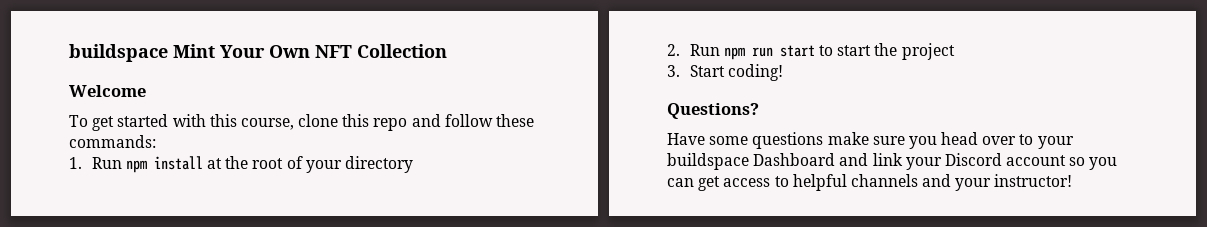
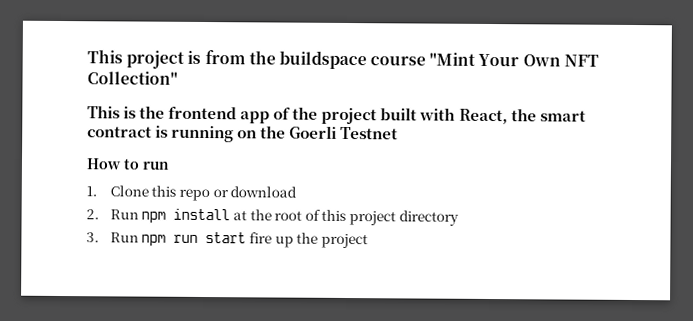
[69,44,447,62] [69,85,146,97] [69,114,535,131] [69,135,156,148] [69,157,82,169] buildspace Mint Your Own NFT Collection // Welcome // To get started with this course, clone this repo and follow these commands: // 1. -> [87,49,599,70] [87,71,178,85] [87,105,586,125] [87,125,399,143] [86,158,169,170] [86,185,298,202] [86,209,99,220] This project is from the buildspace course "Mint Your Own NFT Collection" // This is the frontend app of the project built with React, the smart contract is running on the Goerli Testnet // How to run // 1. Clone this repo or download // 2.
[305,160,342,173] your -> [321,209,397,226] this project
[667,44,680,56] 2. -> [86,232,99,243] 3.
[819,43,955,60] [667,64,783,81] [667,103,759,119] [667,132,1074,149] [667,153,1118,170] [667,174,1073,191] to start the project // 3. Start coding! // Questions? // Have some questions make sure you head over to your buildspace Dashboard and link your Discord account so you can get access to helpful channels and your instructor! -> [248,232,368,249] fire up the project

